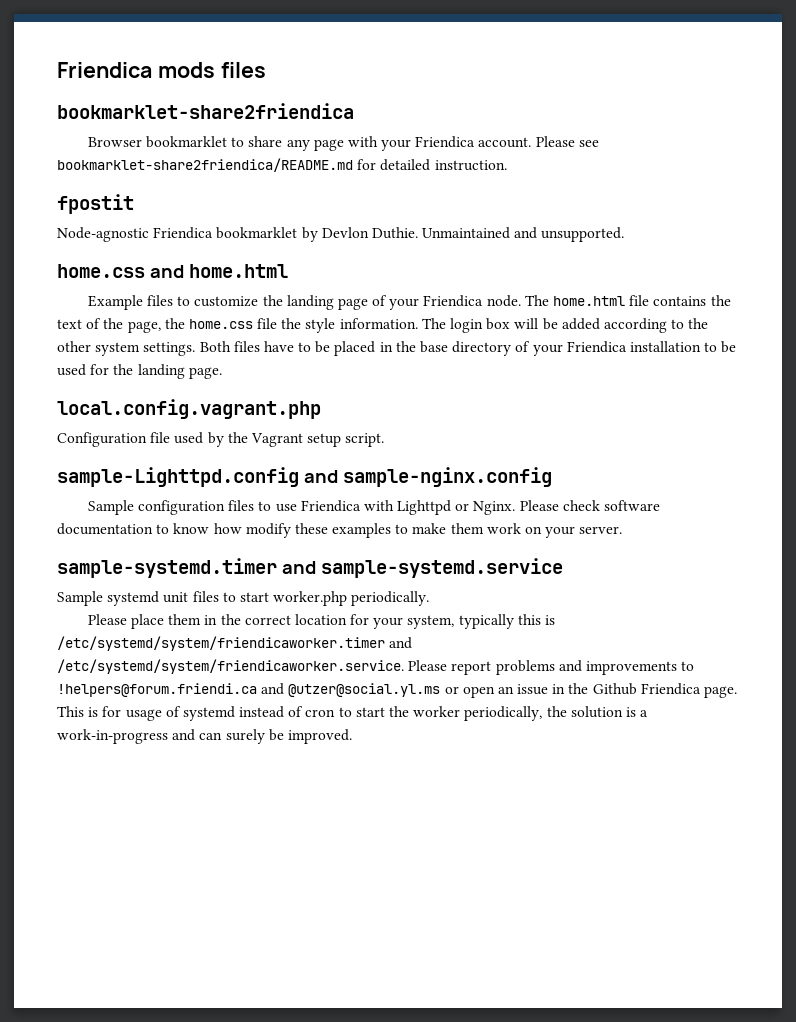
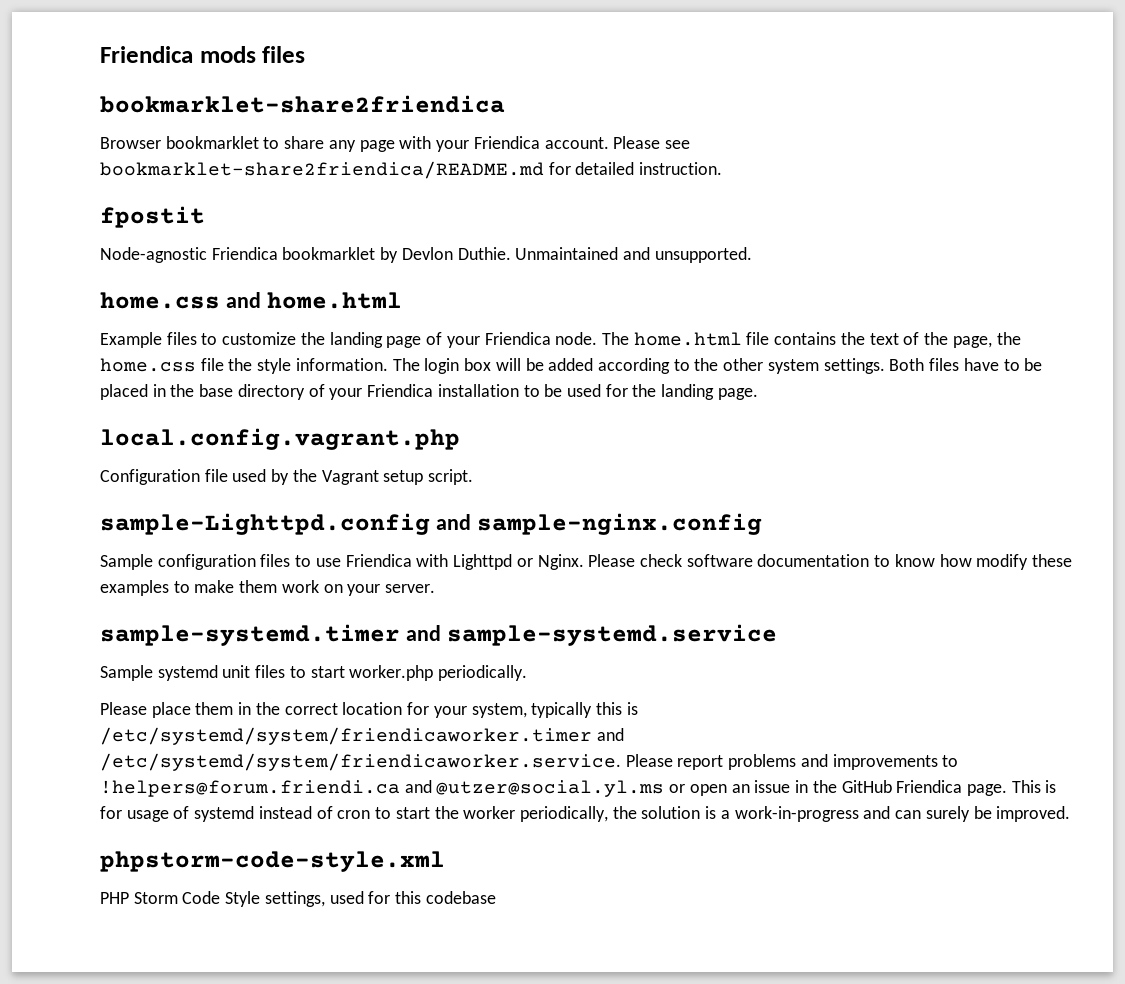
[592,683,637,695] Github -> [841,780,892,793] GitHub
(352, 736) none -> [100,851,445,872] [100,891,496,907] // phpstorm-code-style.xml // PHP Storm Code Style settings, used for this codebase

